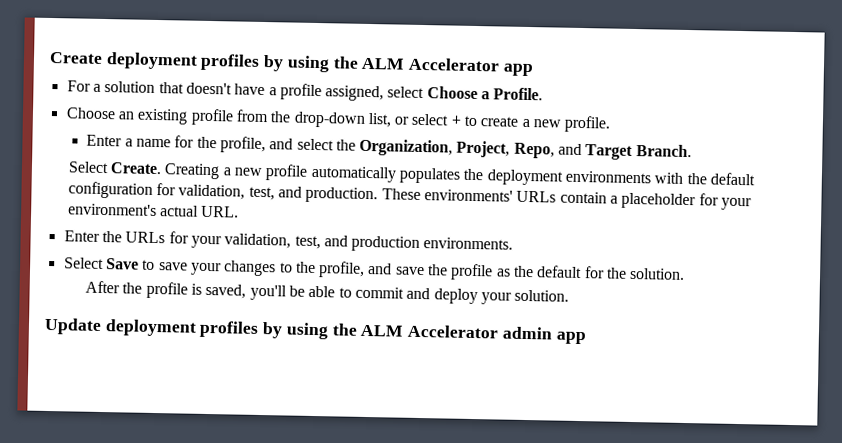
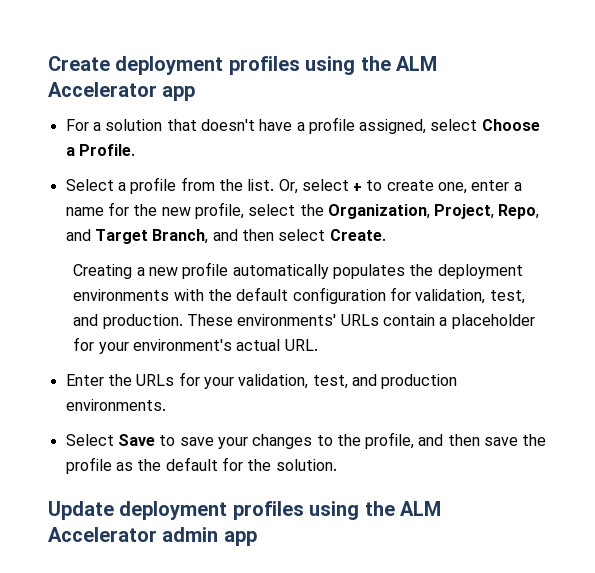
[263,55,285,72] by -> (300, 65) none
[65,107,612,133] [86,134,123,147] Choose an existing profile from the drop-down list, or select + to create a new profile. // Enter -> [65,177,510,194] Select a profile from the list. Or, select + to create one, enter
[219,136,294,154] profile, and -> [161,202,244,219] new profile,
[635,144,692,158] [67,161,163,175] Branch. // Select Create. -> [152,229,386,244] Branch, and then select Create. //
(393, 269) none -> [447,434,480,446] then
[85,280,570,305] // After the profile is saved, you'll be able to commit and deploy your solution. -> (337, 465) none
[262,322,284,339] by -> (304, 510) none

